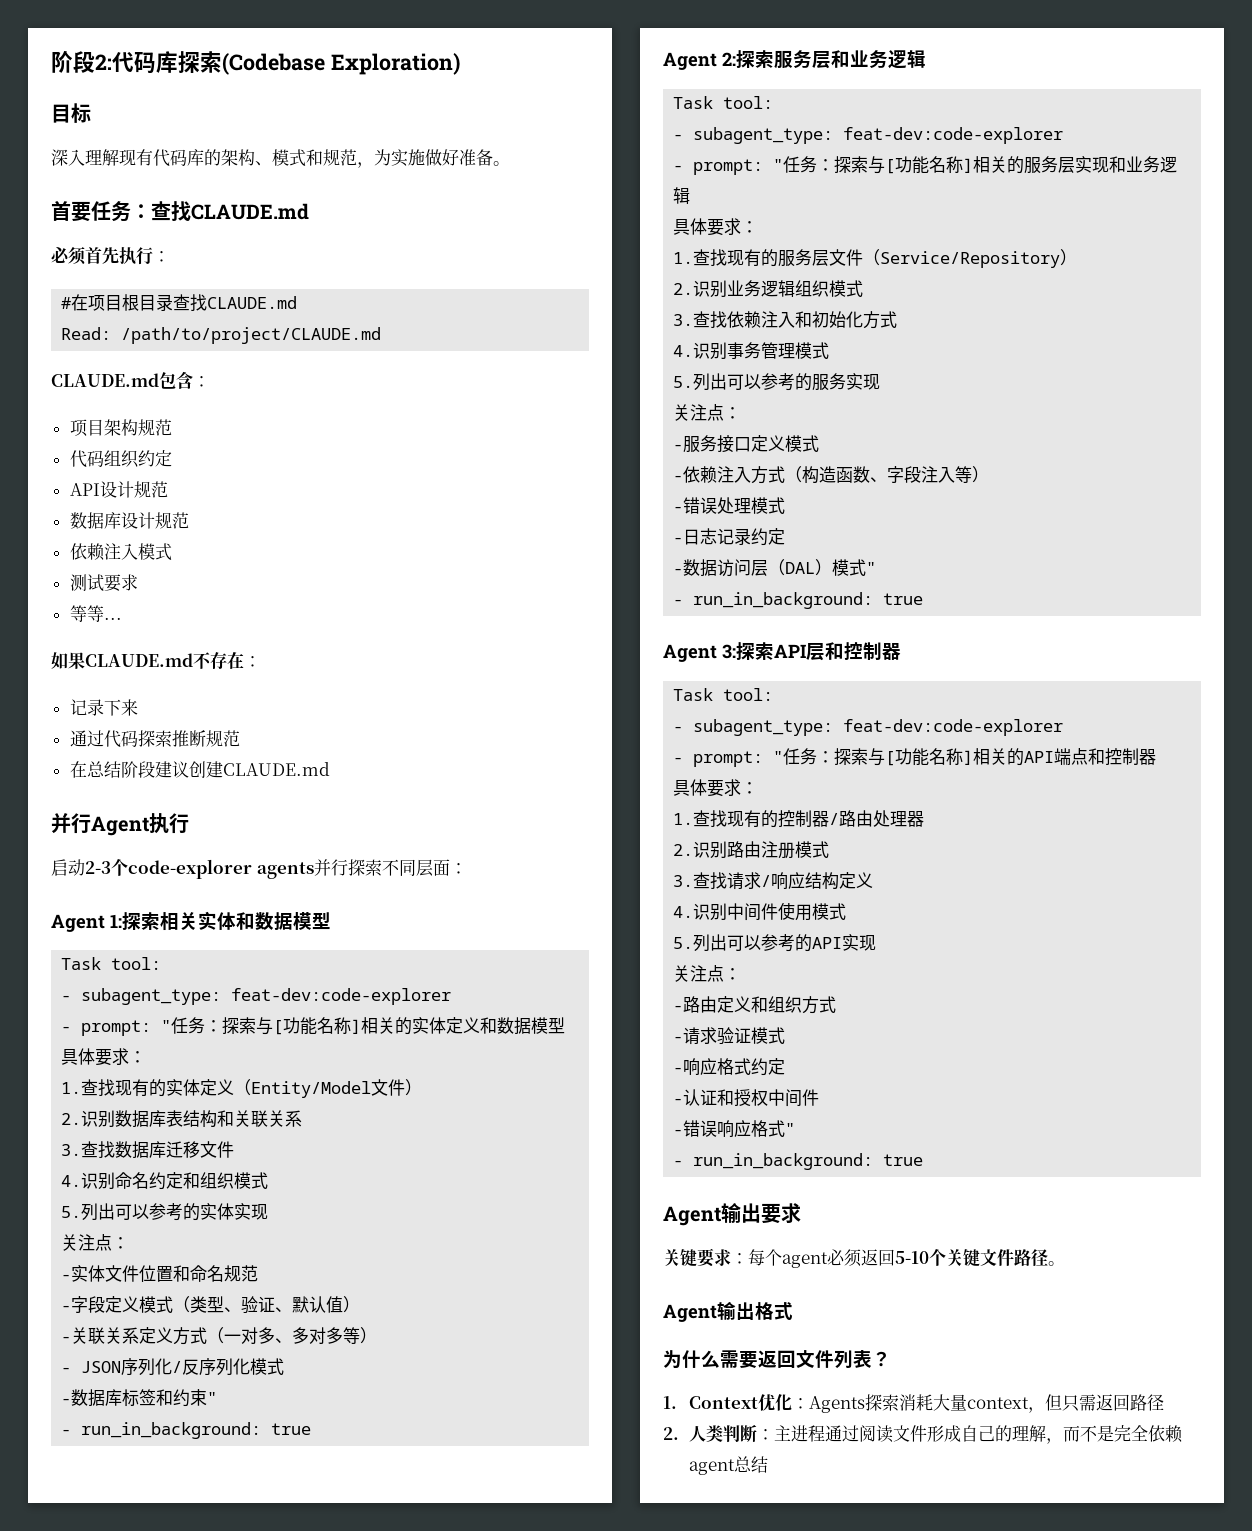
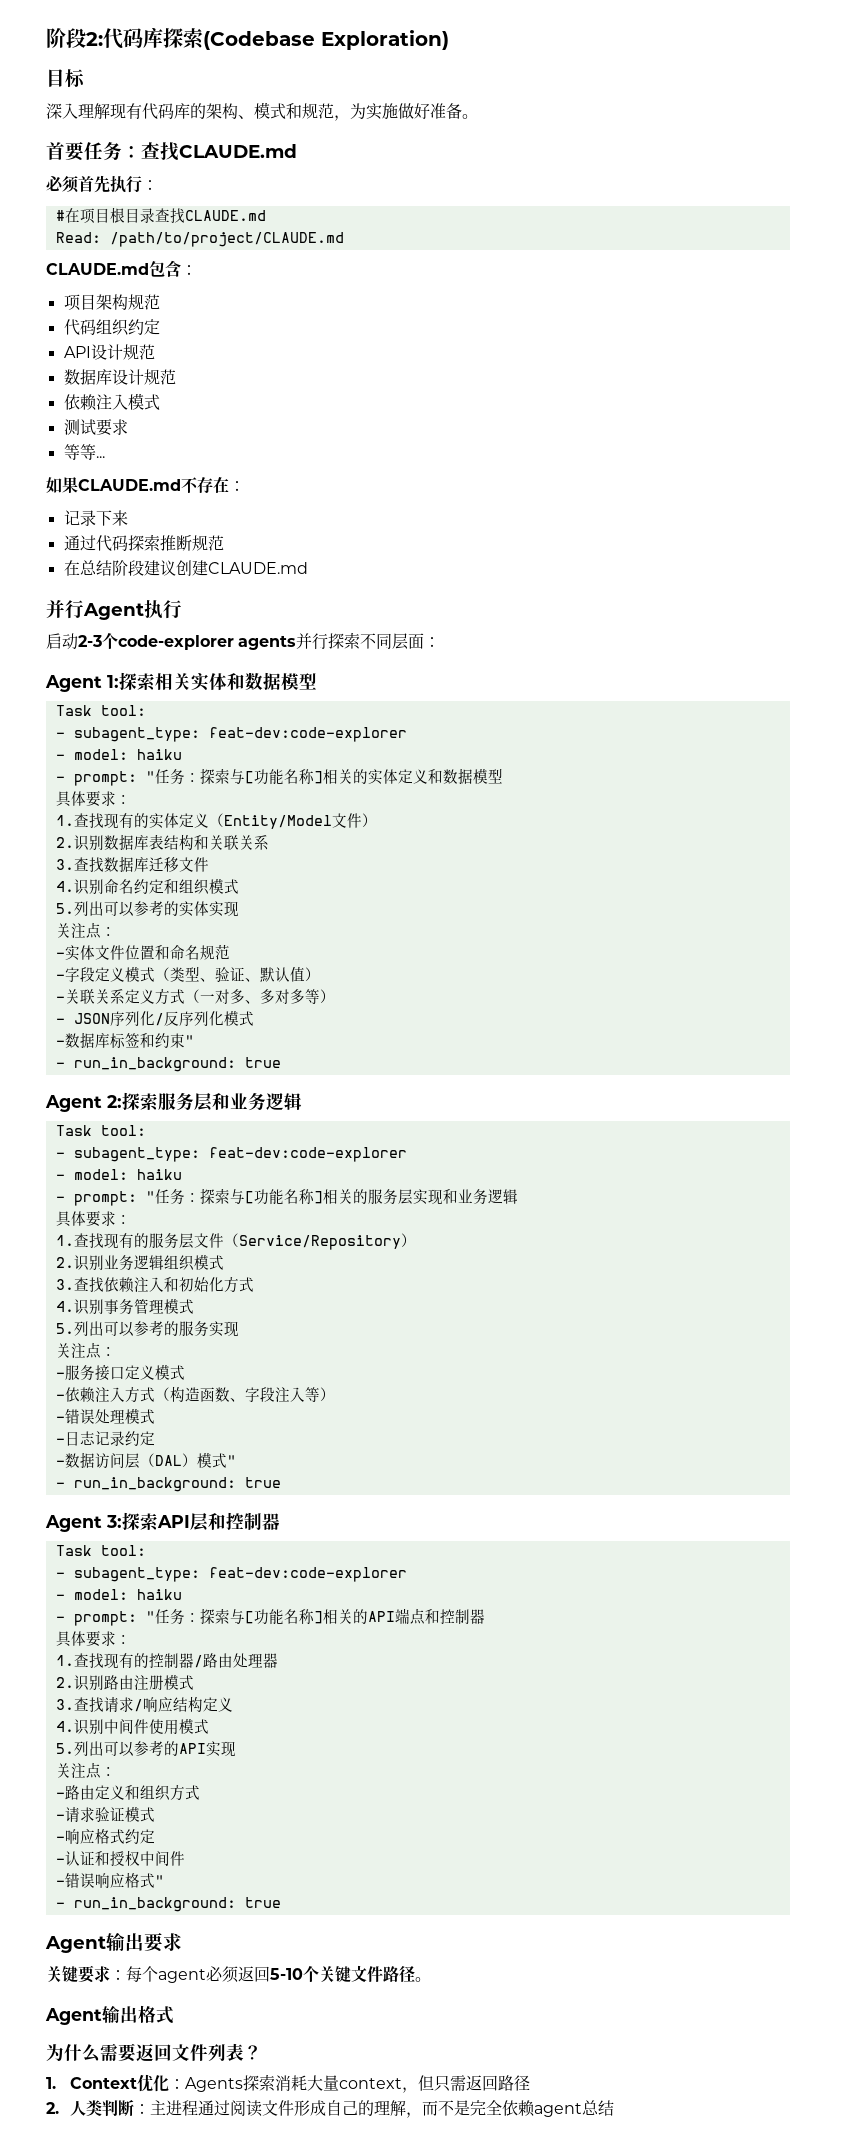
(452, 996) none -> [55,749,182,760] // - model: haiku
(1064, 135) none -> [55,1169,182,1180] // - model: haiku
(1064, 727) none -> [55,1589,182,1600] // - model: haiku

